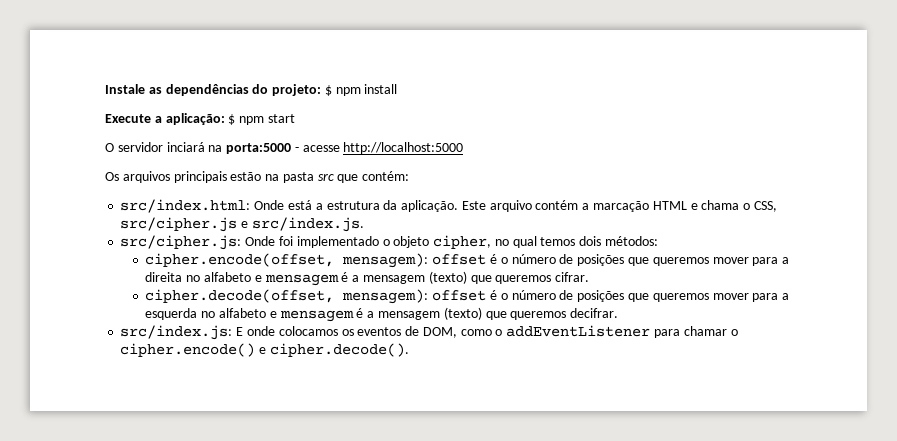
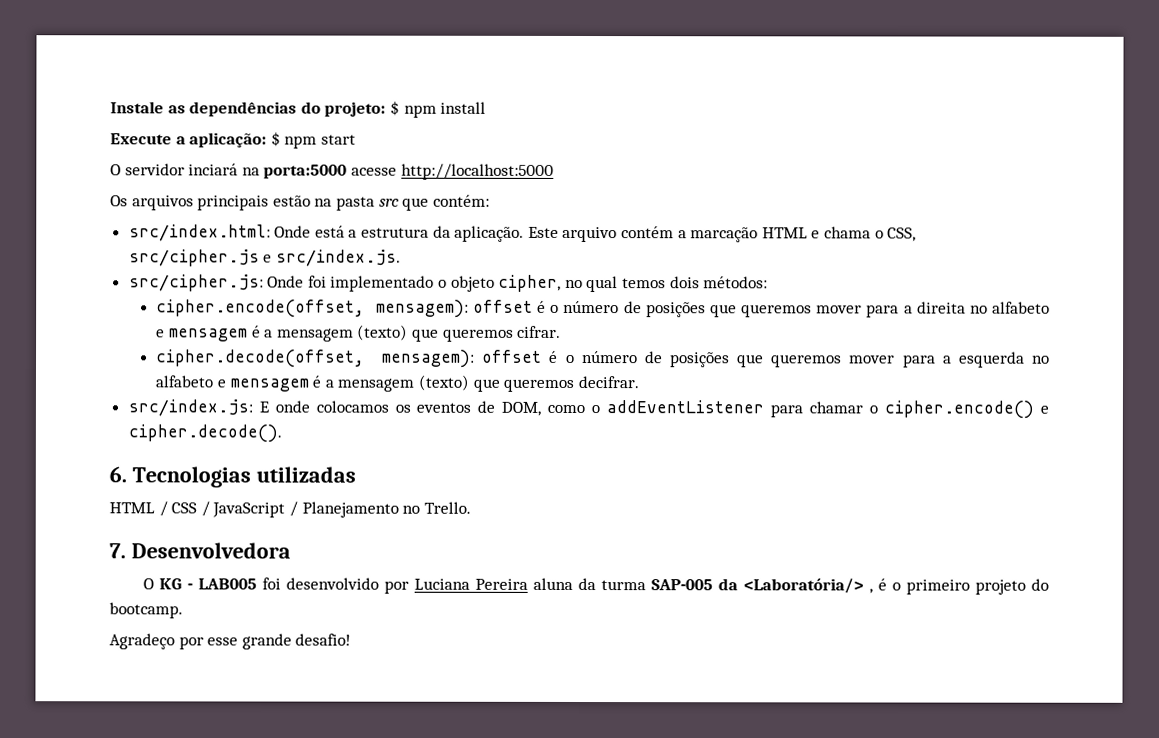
[294,147,299,152] - -> (348, 171) none
(409, 350) none -> [109,466,356,488] [109,501,471,518] [109,542,291,559] [142,577,1050,595] [109,602,183,619] [109,633,352,650] // 6. Tecnologias utilizadas // HTML / CSS / JavaScript / Planejamento no Trello. // 7. Desenvolvedora // O KG - LAB005 foi desenvolvido por Luciana Pereira aluna da turma SAP-005 da <Laboratória/> , é o primeiro projeto do bootcamp. // Agradeço por esse grande desafio!

